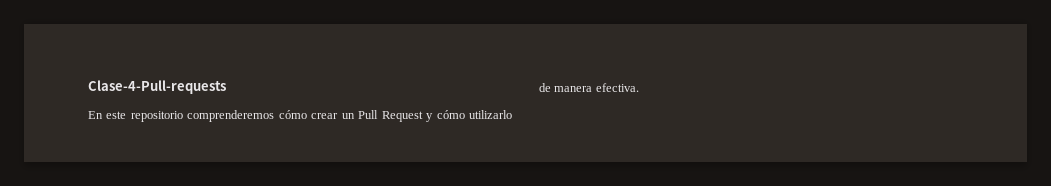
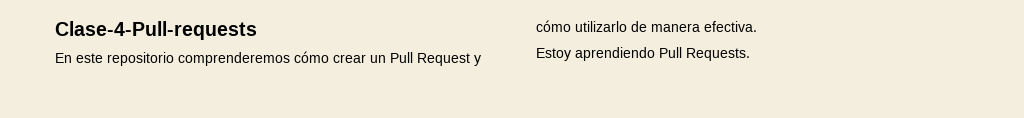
(639, 87) none -> [536,47,750,61] // Estoy aprendiendo Pull Requests.

